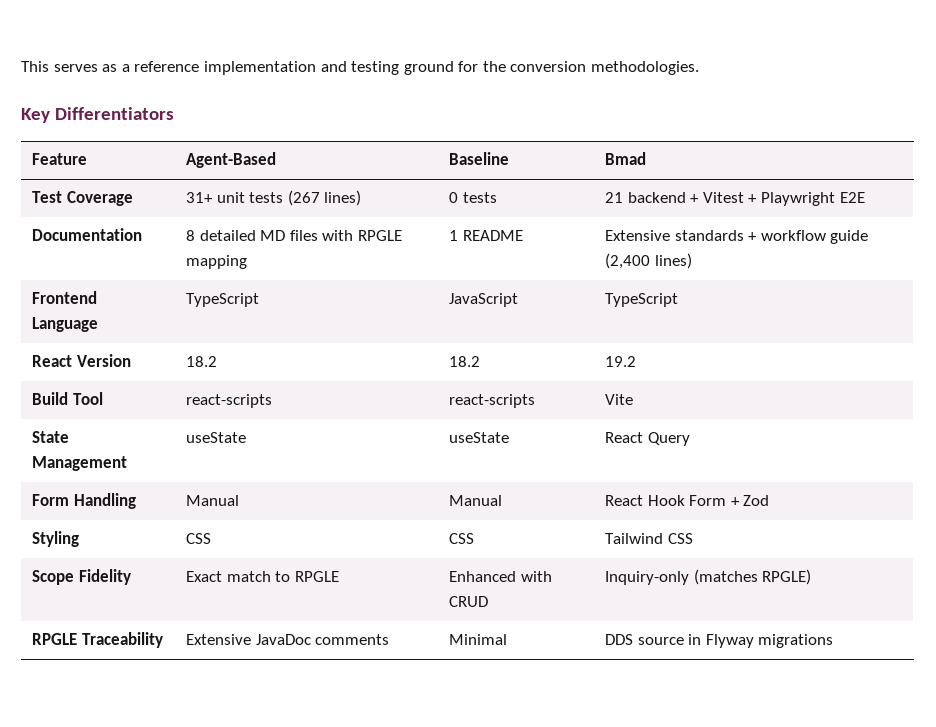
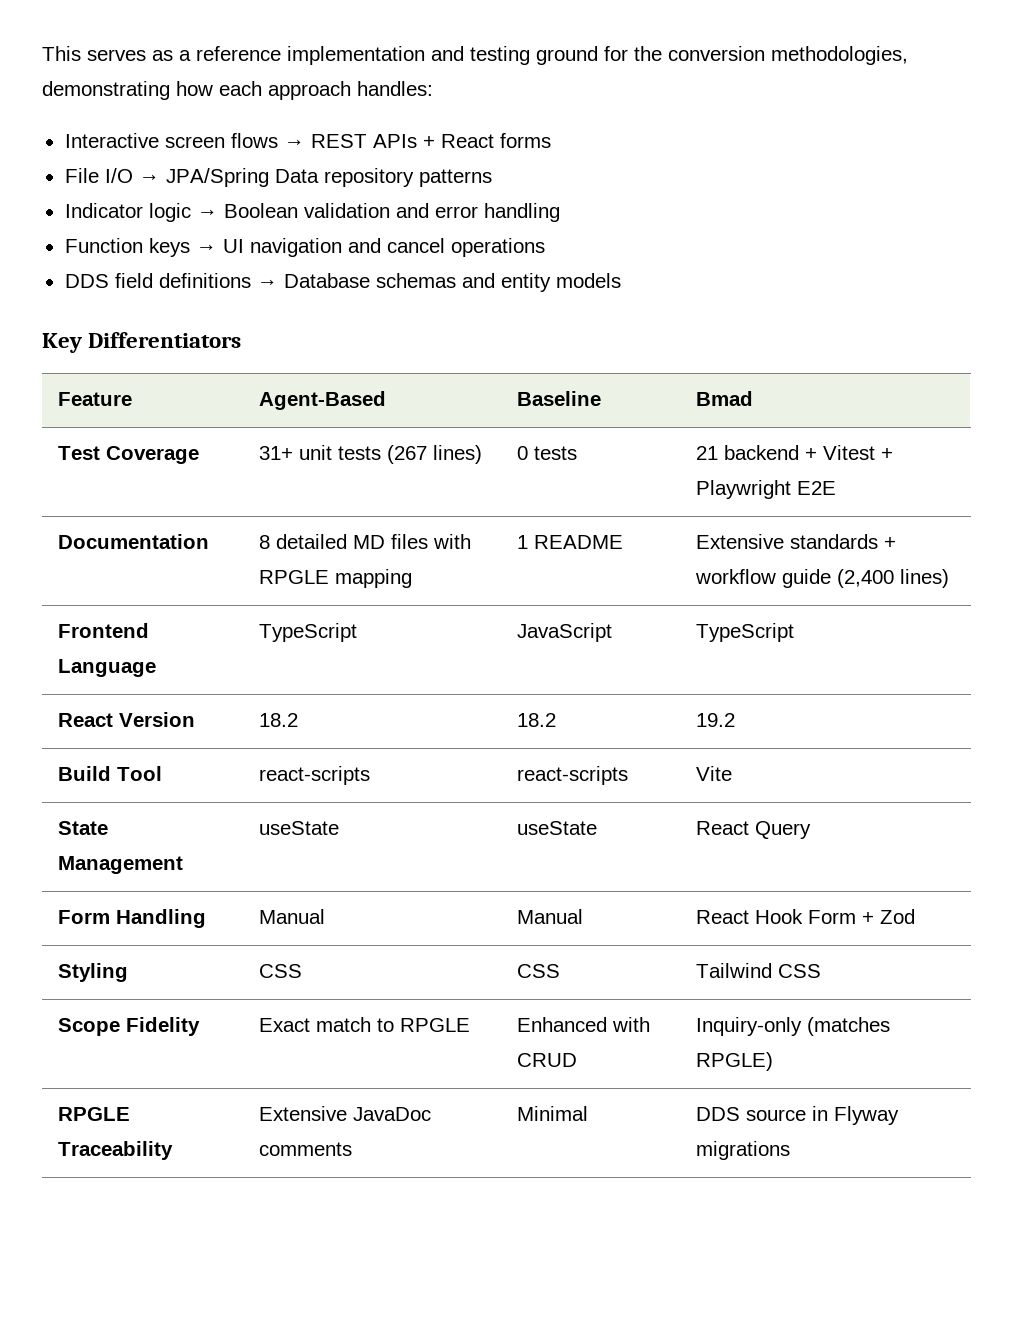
[591,61,700,75] methodologies. -> [771,46,908,65] [42,81,433,100] [64,133,551,148] [64,168,492,187] [64,203,560,222] [64,238,545,257] [64,273,621,292] methodologies, demonstrating how each approach handles: // Interactive screen flows → REST APIs + React forms // File I/O → JPA/Spring Data repository patterns // Indicator logic → Boolean validation and error handling // Function keys → UI navigation and cancel operations // DDS field definitions → Database schemas and entity models

